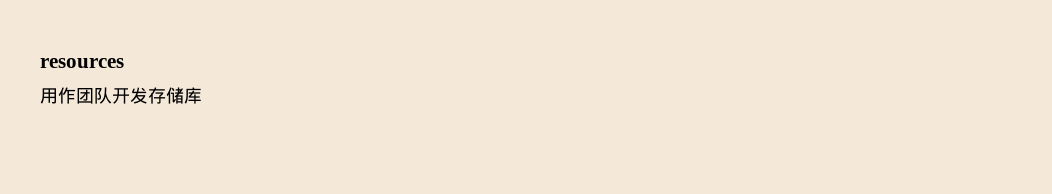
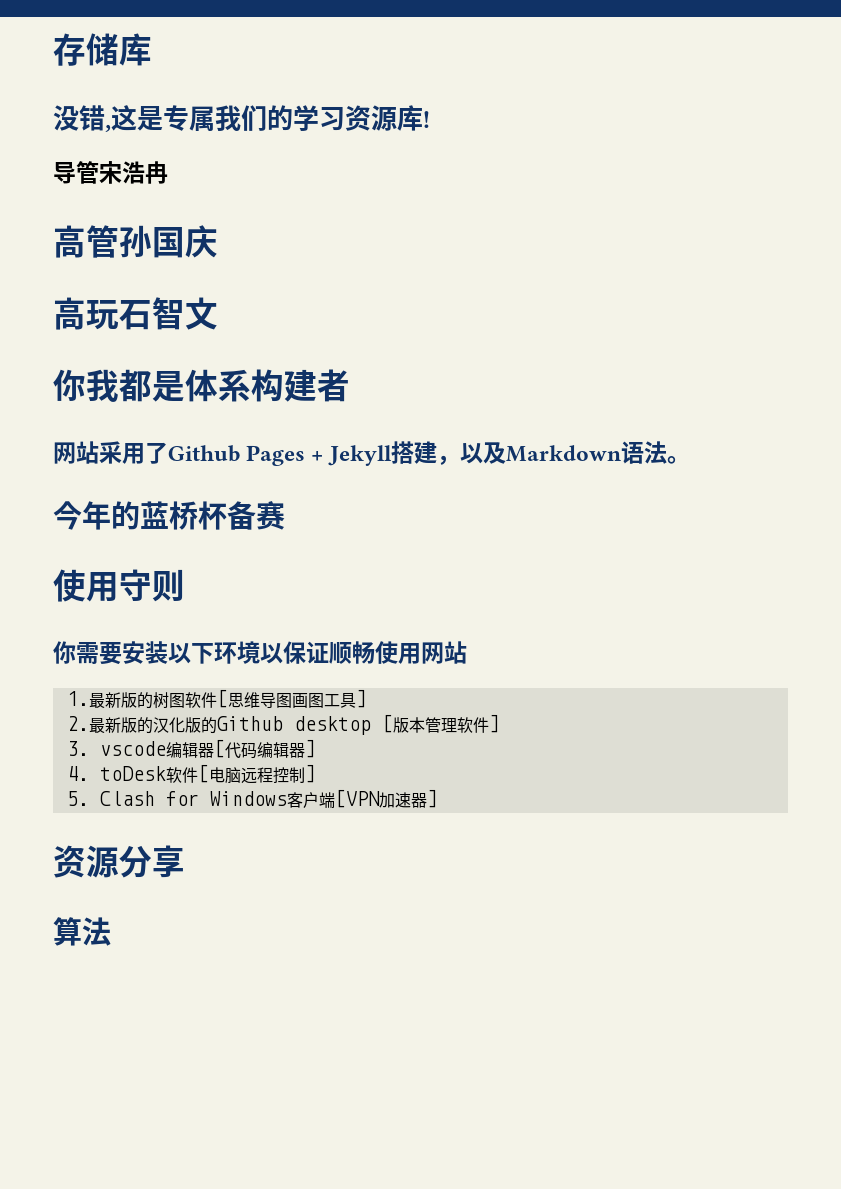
[40,58,124,68] [40,87,202,104] resources // 用作团队开发存储库 -> [53,33,152,66] [53,105,430,132] [53,161,168,184] [53,225,218,258] [53,297,218,330] [53,369,350,402] [53,441,690,466] [53,501,285,530] [53,569,185,602] [53,641,467,665] [66,689,367,709] [66,714,500,735] [66,739,316,759] [66,764,316,784] [66,789,438,808] [53,845,185,878] [53,917,111,946] 存储库 // 没错,这是专属我们的学习资源库! // 导管宋浩冉 // 高管孙国庆 // 高玩石智文 // 你我都是体系构建者 // 网站采用了Github Pages + Jekyll搭建，以及Markdown语法。 // 今年的蓝桥杯备赛 // 使用守则 // 你需要安装以下环境以保证顺畅使用网站 // 1.最新版的树图软件[思维导图画图工具] // 2.最新版的汉化版的Github desktop [版本管理软件] // 3. vscode编辑器[代码编辑器] // 4. toDesk软件[电脑远程控制] // 5. Clash for Windows客户端[VPN加速器] // 资源分享 // 算法

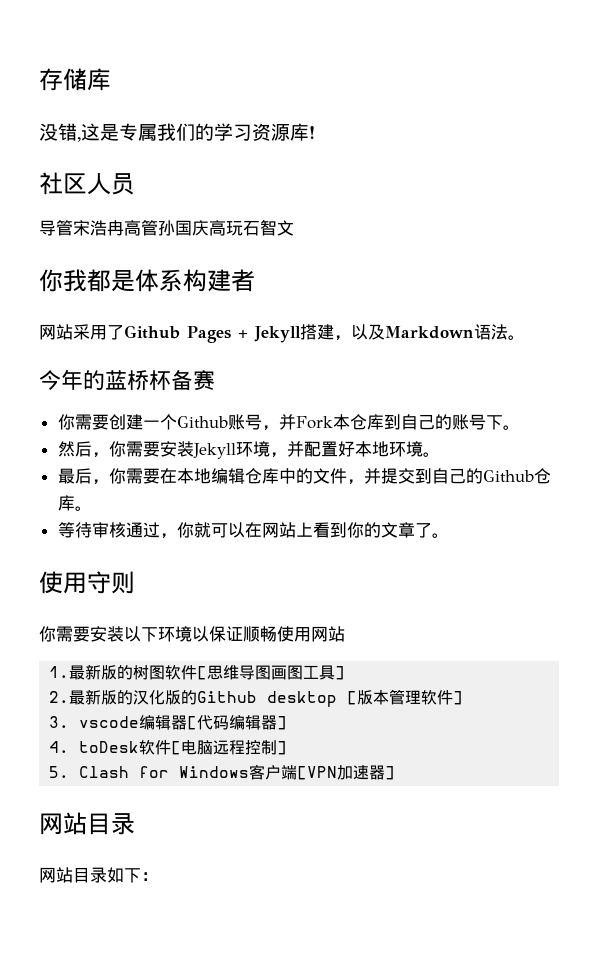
(430, 119) none -> [39,172,135,195] // 社区人员
(168, 172) // -> (124, 228) none
(218, 241) // -> (209, 228) none
(285, 515) none -> [57,414,520,431] [57,441,440,459] [57,468,551,485] [57,495,92,511] [57,522,449,539] // 你需要创建一个Github账号，并Fork本仓库到自己的账号下。 // 然后，你需要安装Jekyll环境，并配置好本地环境。 // 最后，你需要在本地编辑仓库中的文件，并提交到自己的Github仓库。 // 等待审核通过，你就可以在网站上看到你的文章了。
[53,845,185,878] [53,917,111,946] 资源分享 // 算法 -> [39,812,135,835] [39,867,158,883] 网站目录 // 网站目录如下：

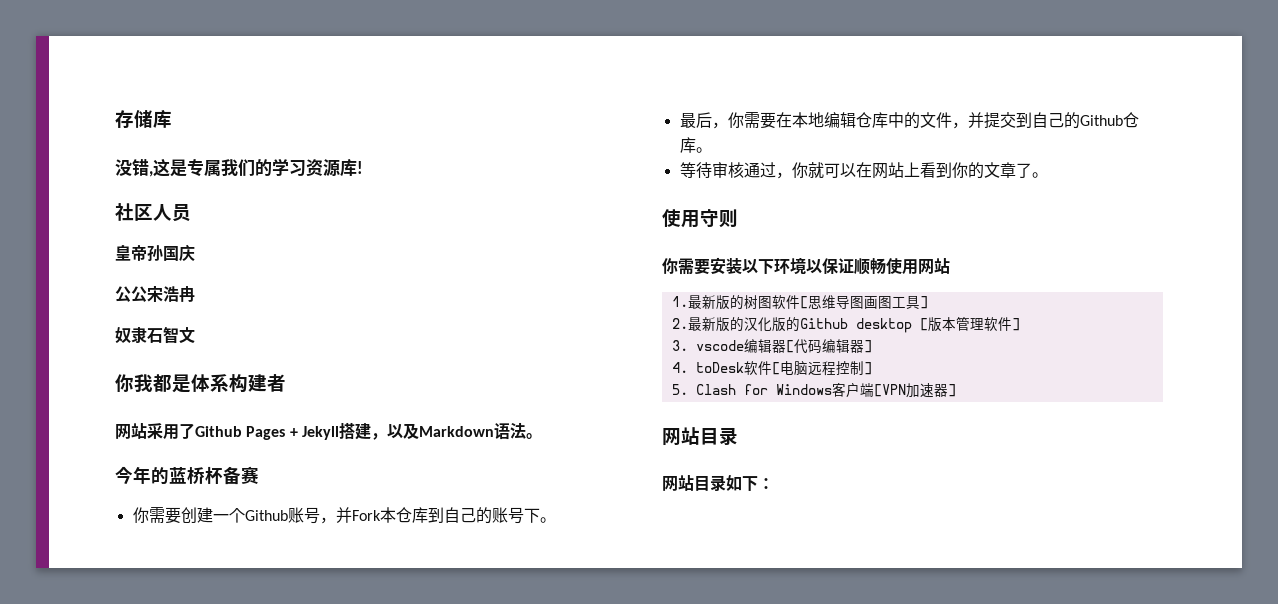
[39,220,243,236] 导管宋浩冉高管孙国庆高玩 -> [115,244,195,261] [115,286,195,302] [115,327,147,344] 皇帝孙国庆 // 公公宋浩冉 // 奴隶
[57,441,440,459] // 然后，你需要安装Jekyll环境，并配置好本地环境。 -> (556, 520) none

